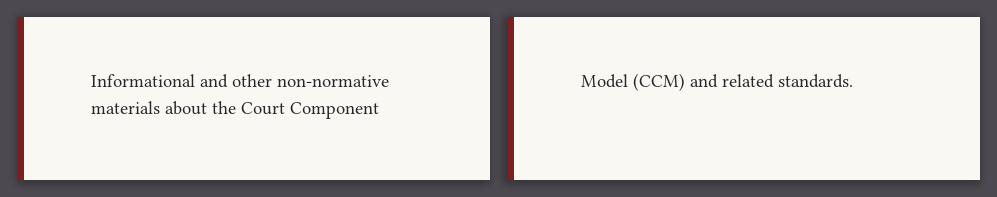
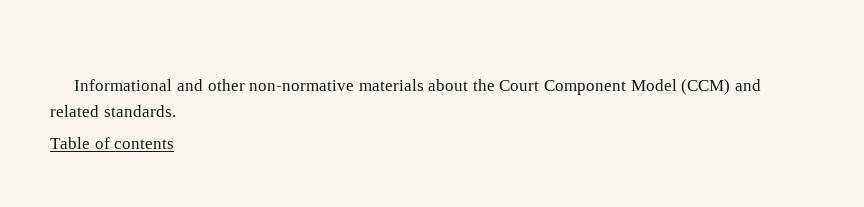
(853, 81) none -> [50,137,175,149] // Table of contents

